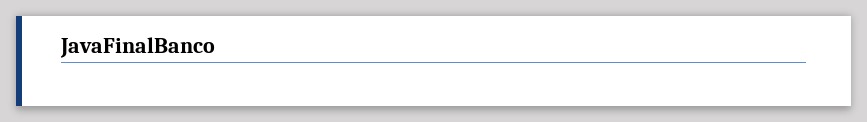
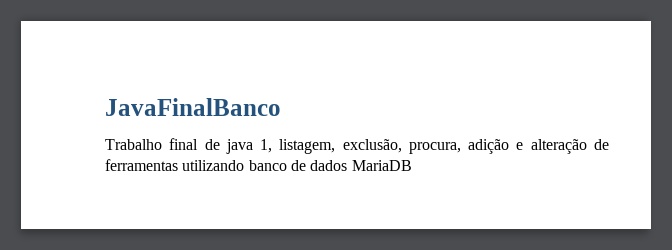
(215, 47) none -> [105,138,609,154] [105,159,412,171] // Trabalho final de java 1, listagem, exclusão, procura, adição e alteração de ferramentas utilizando banco de dados MariaDB

